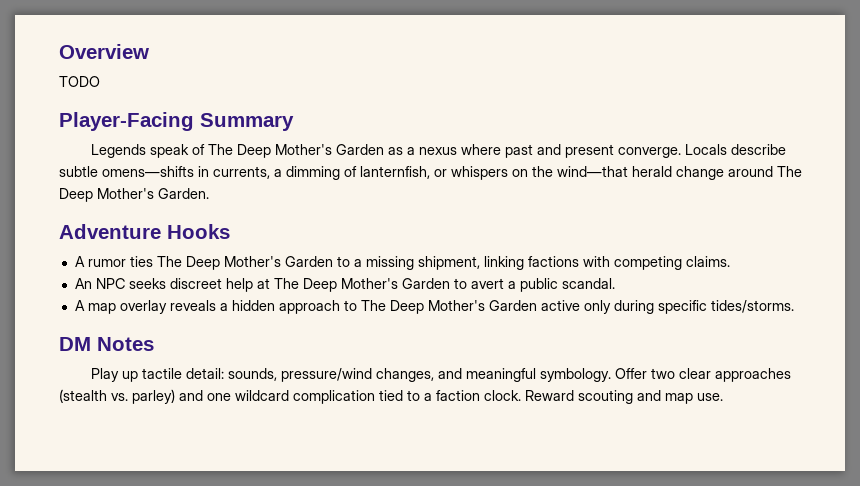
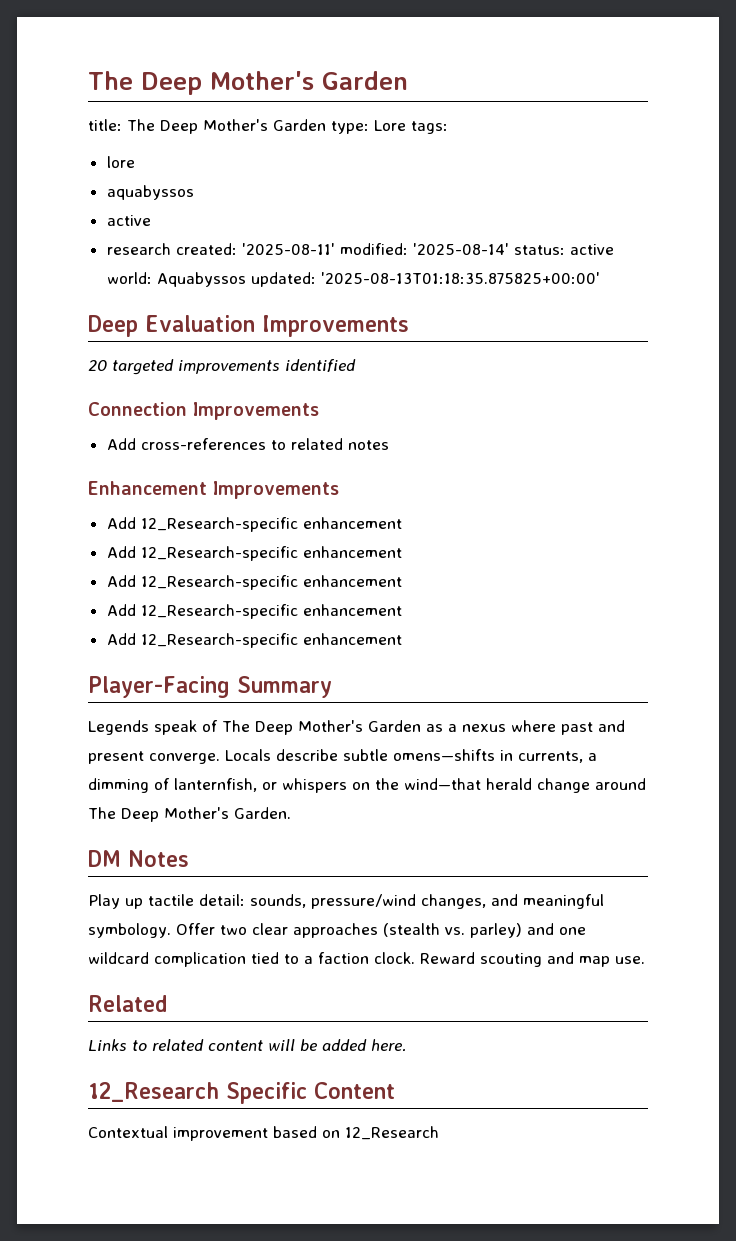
[59,44,149,59] [59,76,100,87] Overview // TODO -> [88,71,408,95] [88,119,448,134] [106,156,135,168] [106,185,194,200] [106,215,151,226] [106,243,614,255] [106,272,600,287] [88,315,409,337] [88,359,356,375] [88,402,319,420] [106,438,389,450] [88,481,339,499] [106,517,402,532] [106,546,402,561] [106,575,402,590] [106,604,402,619] [106,633,402,648] The Deep Mother's Garden // title: The Deep Mother's Garden type: Lore tags: // lore // aquabyssos // active // research created: '2025-08-11' modified: '2025-08-14' status: active world: Aquabyssos updated: '2025-08-13T01:18:35.875825+00:00' // Deep Evaluation Improvements // 20 targeted improvements identified // Connection Improvements // Add cross-references to related notes // Enhancement Improvements // Add 12_Research-specific enhancement // Add 12_Research-specific enhancement // Add 12_Research-specific enhancement // Add 12_Research-specific enhancement // Add 12_Research-specific enhancement
[59,224,230,239] [74,256,730,270] [74,278,615,292] [74,300,794,314] // Adventure Hooks // A rumor ties The Deep Mother's Garden to a missing shipment, linking factions with competing claims. // An NPC seeks discreet help at The Deep Mother's Garden to avert a public scandal. // A map overlay reveals a hidden approach to The Deep Mother's Garden active only during specific tides/storms. -> (291, 813) none
(723, 397) none -> [88,995,168,1012] [88,1039,406,1052] [88,1082,395,1104] [88,1126,439,1141] // Related // Links to related content will be added here. // 12_Research Specific Content // Contextual improvement based on 12_Research

